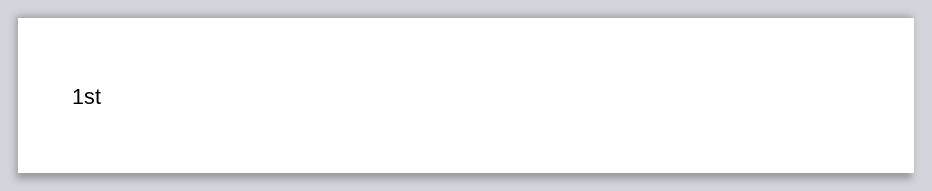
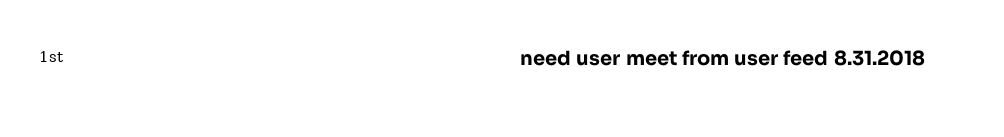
(101, 96) none -> [520,50,925,66] // need user meet from user feed 8.31.2018

